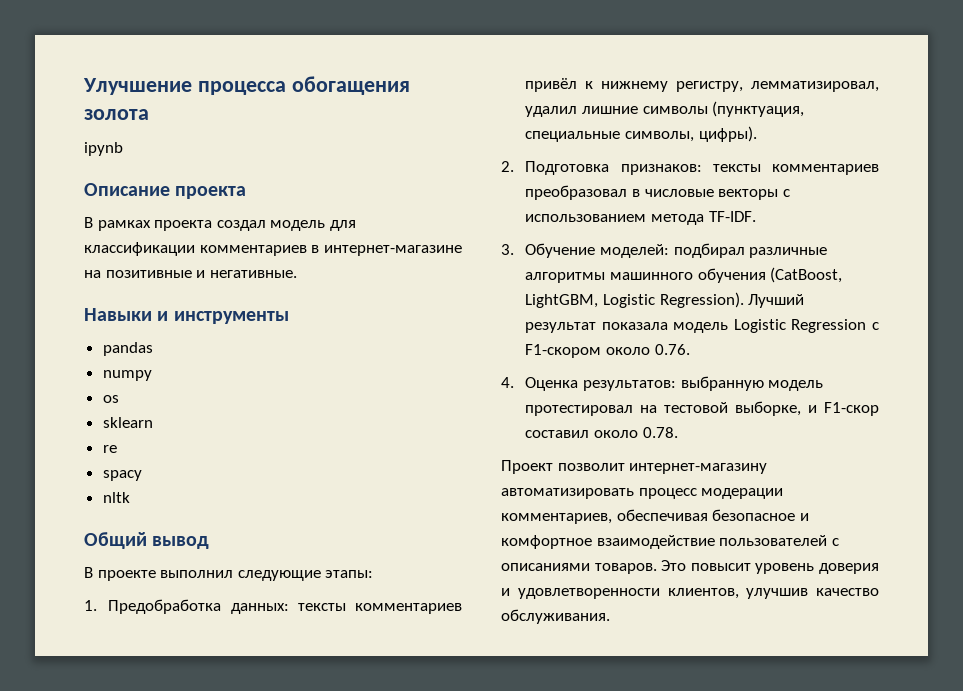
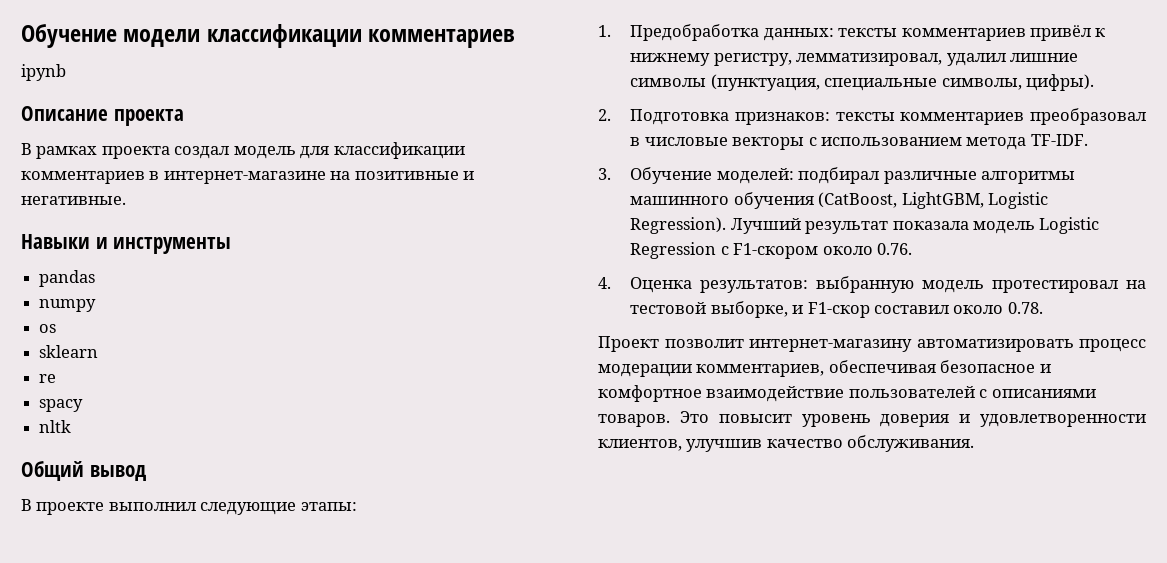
[83,76,410,95] [84,109,149,120] Улучшение процесса обогащения золота -> [21,24,516,48] Обучение модели классификации комментариев

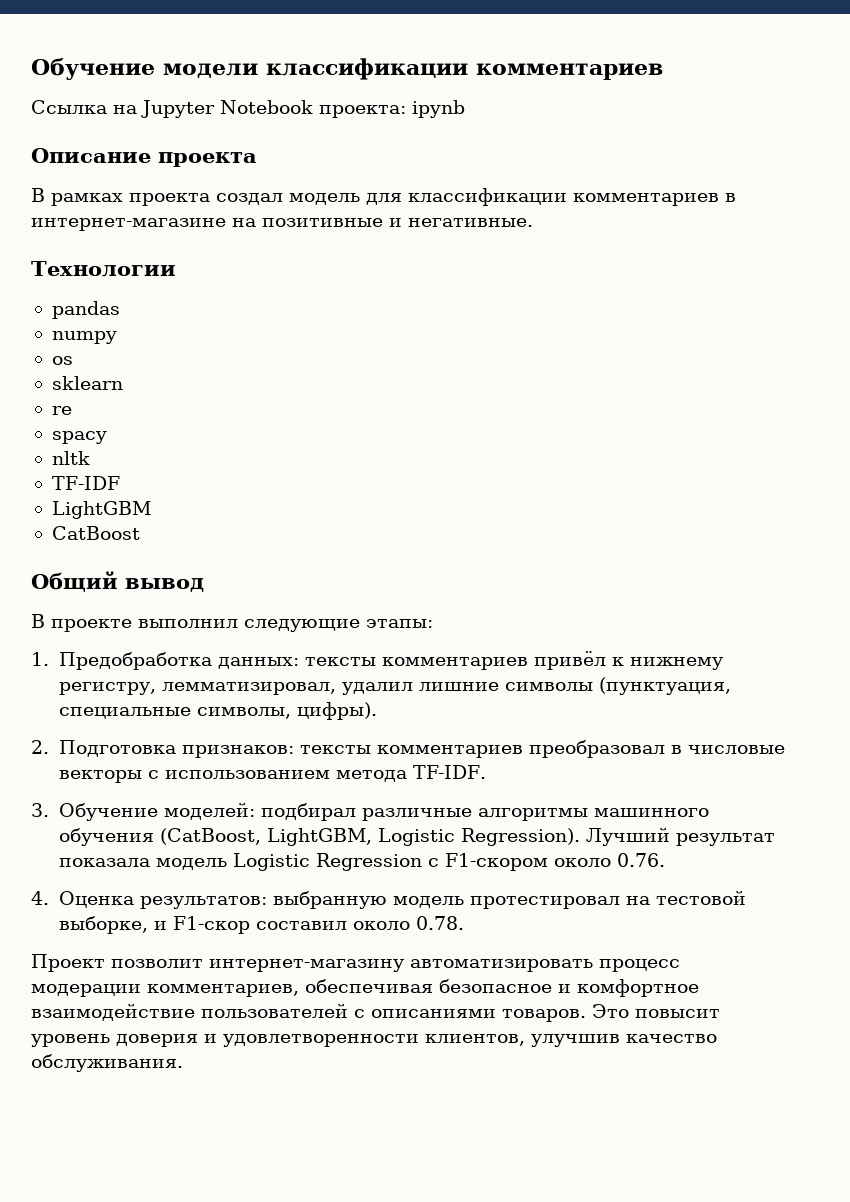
(516, 38) none -> [31,100,406,118] Ссылка на Jupyter Notebook проекта:
[21,234,232,254] Навыки и инструменты -> [31,261,176,277] Технологии
(72, 426) none -> [51,476,120,490] [51,501,151,519] [51,526,140,540] // TF-IDF // LightGBM // CatBoost

